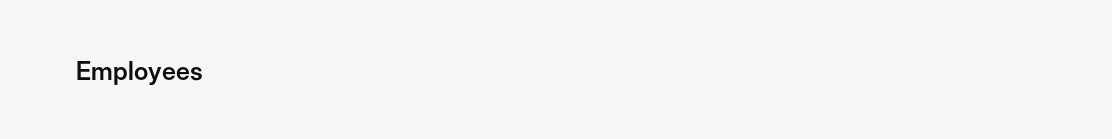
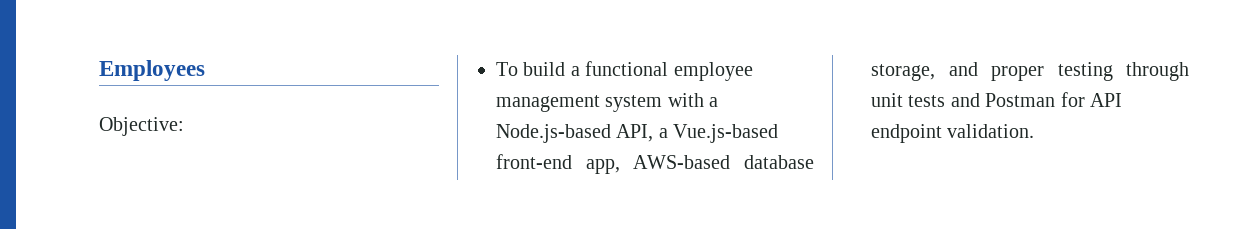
(203, 73) none -> [99,117,184,136] [496,61,753,81] [496,93,719,112] [496,124,779,143] [496,154,814,174] [871,62,1189,81] [871,92,1122,107] [871,124,1035,143] // Objective: // To build a functional employee management system with a Node.js-based API, a Vue.js-based front-end app, AWS-based database storage, and proper testing through unit tests and Postman for API endpoint validation.

